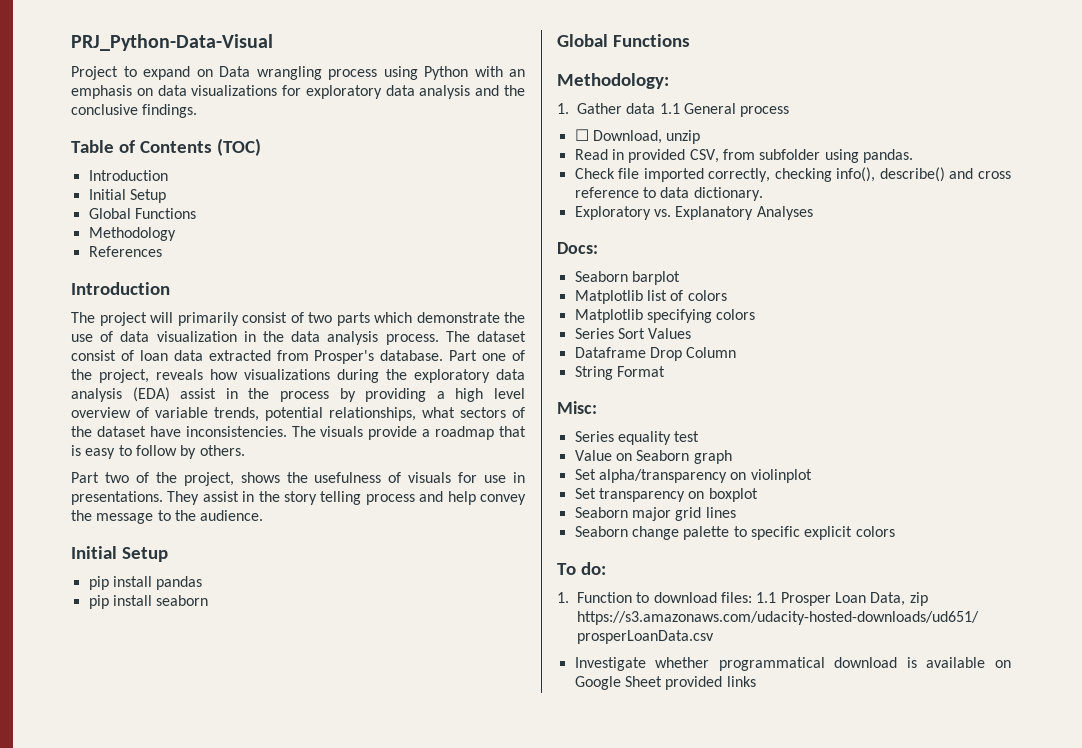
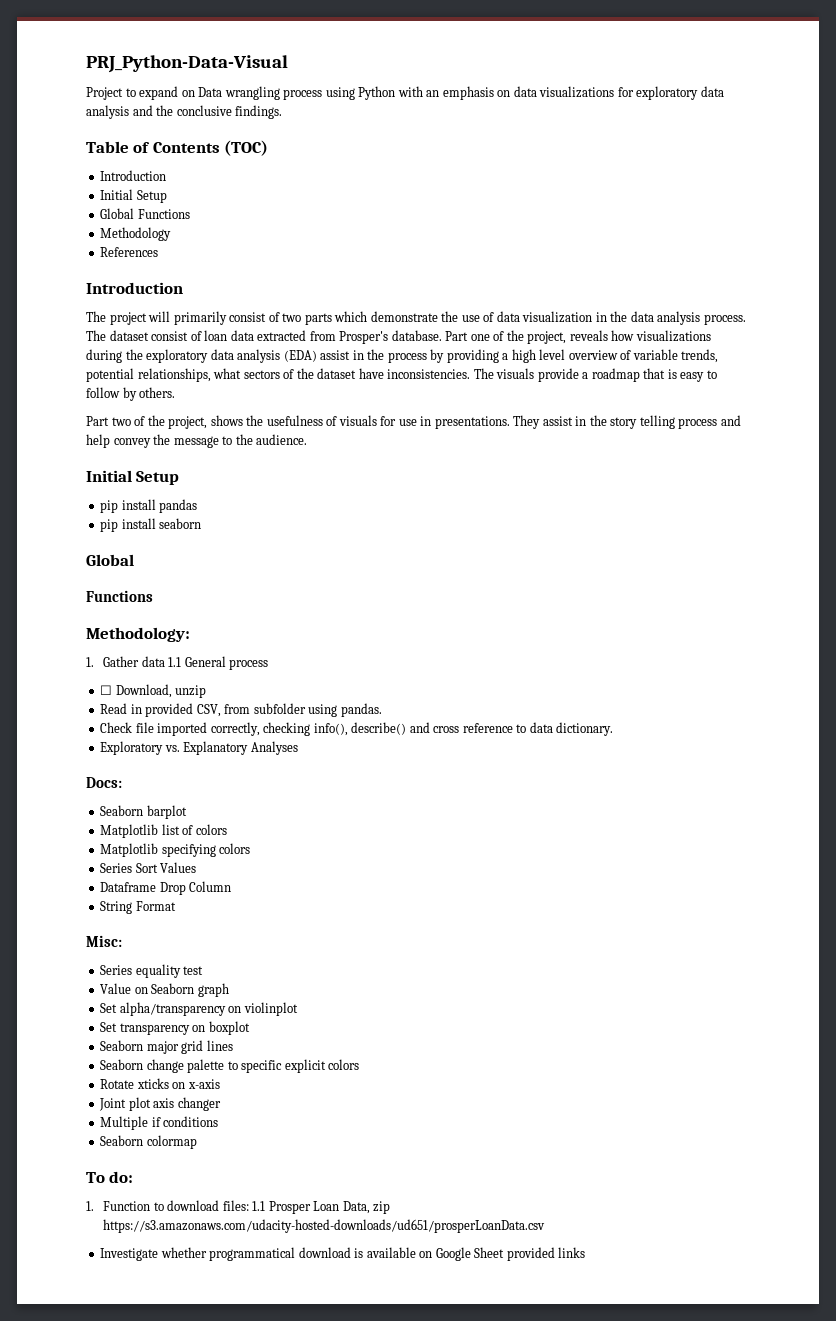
(608, 40) none -> (134, 560) //
(895, 531) none -> [100,1078,220,1089] [99,1097,221,1111] [100,1116,219,1130] [100,1135,197,1149] // Rotate xticks on x-axis // Joint plot axis changer // Multiple if conditions // Seaborn colormap

